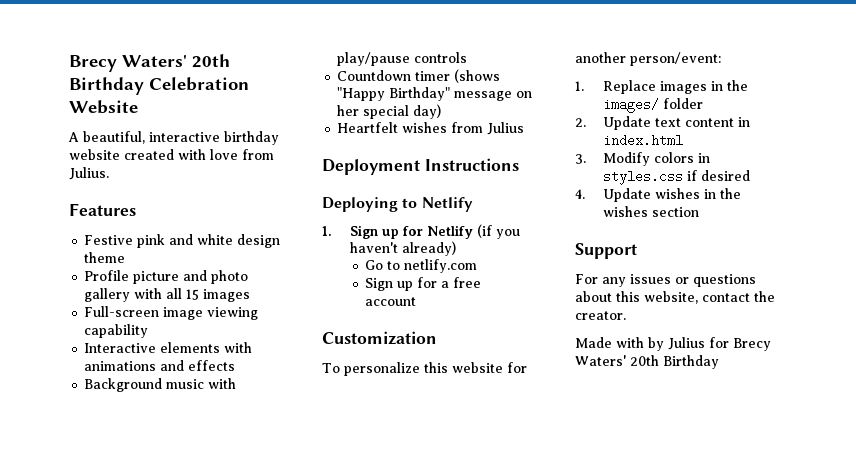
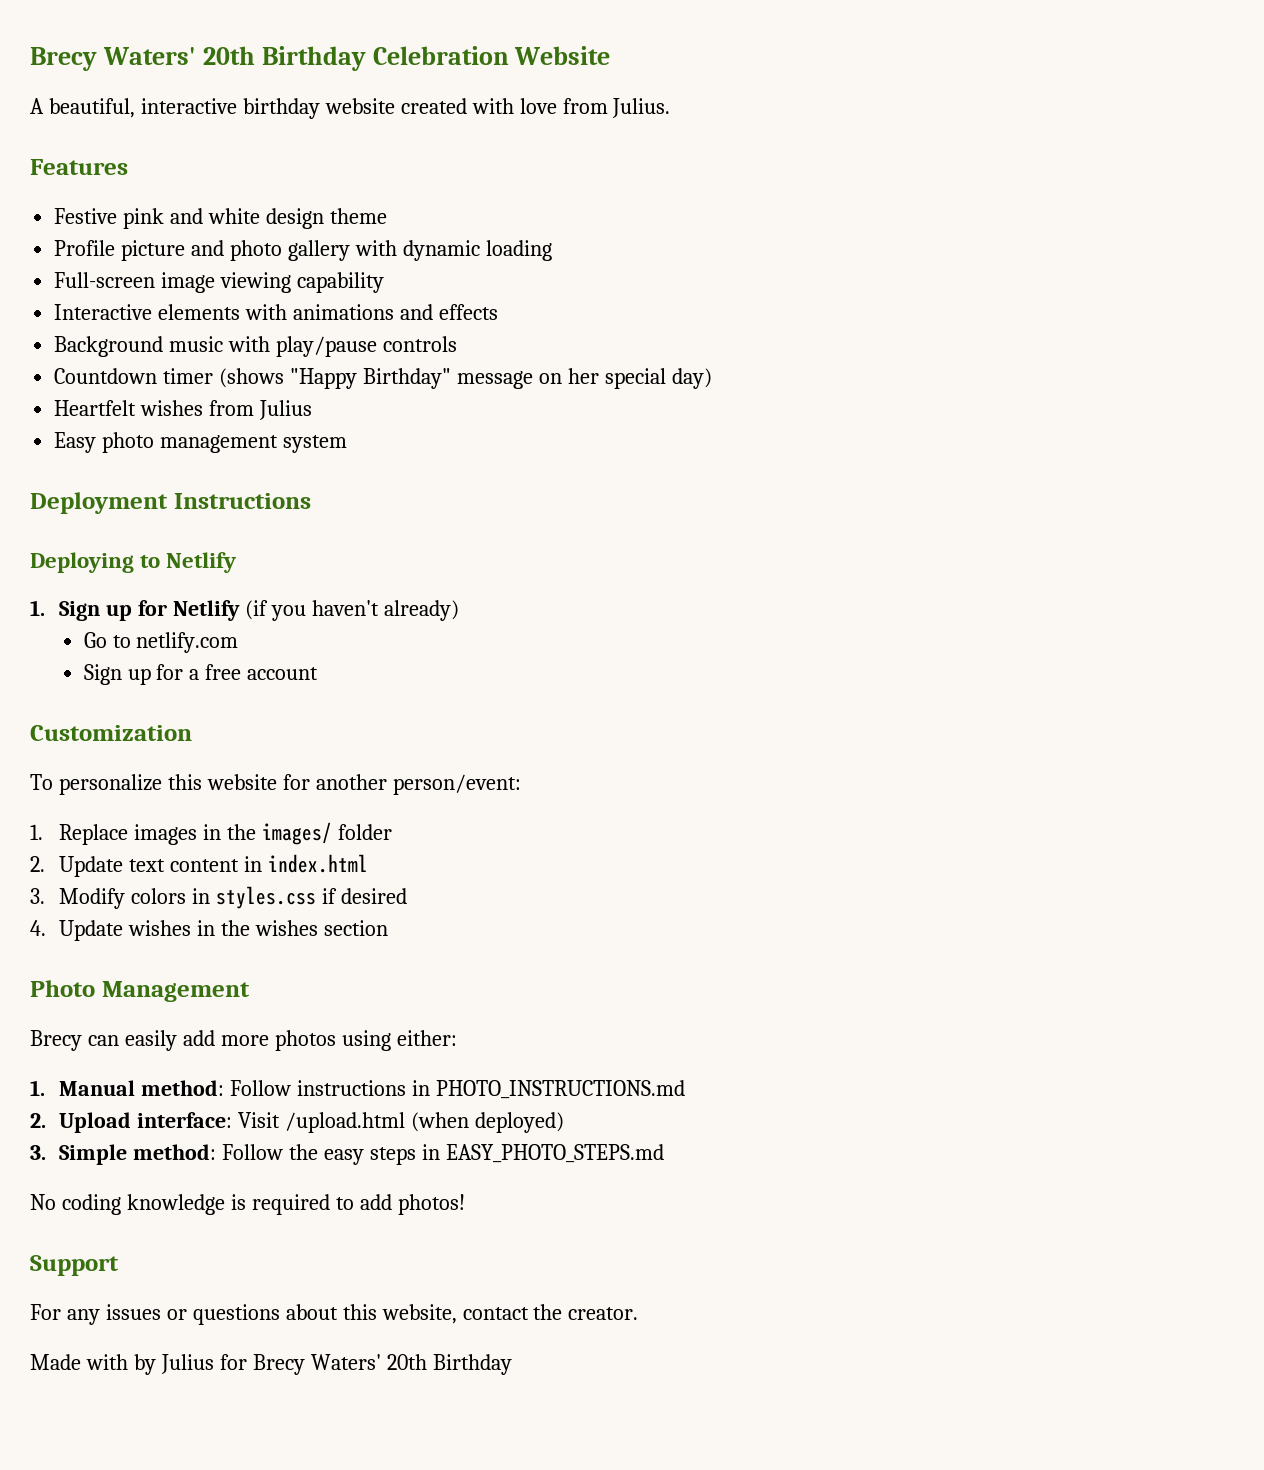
[166,288,251,302] all 15 images -> [402,240,552,261] dynamic loading
(525, 128) none -> [54,432,348,453] // Easy photo management system
(699, 212) none -> [30,980,250,1002] [30,1030,457,1051] [30,1080,686,1099] [30,1112,565,1133] [30,1144,664,1165] [30,1194,465,1215] // Photo Management // Brecy can easily add more photos using either: // 1. Manual method: Follow instructions in PHOTO_INSTRUCTIONS.md // 2. Upload interface: Visit /upload.html (when deployed) // 3. Simple method: Follow the easy steps in EASY_PHOTO_STEPS.md // No coding knowledge is required to add photos!

